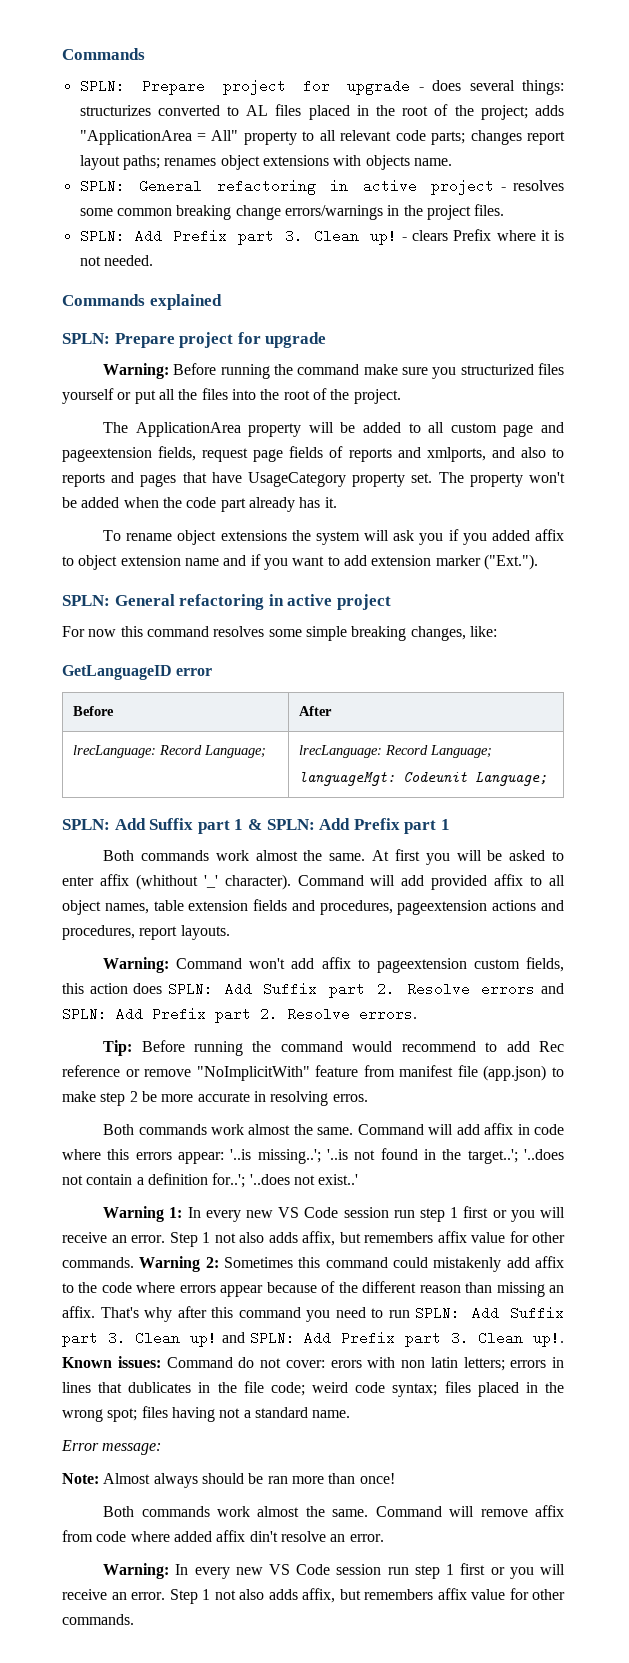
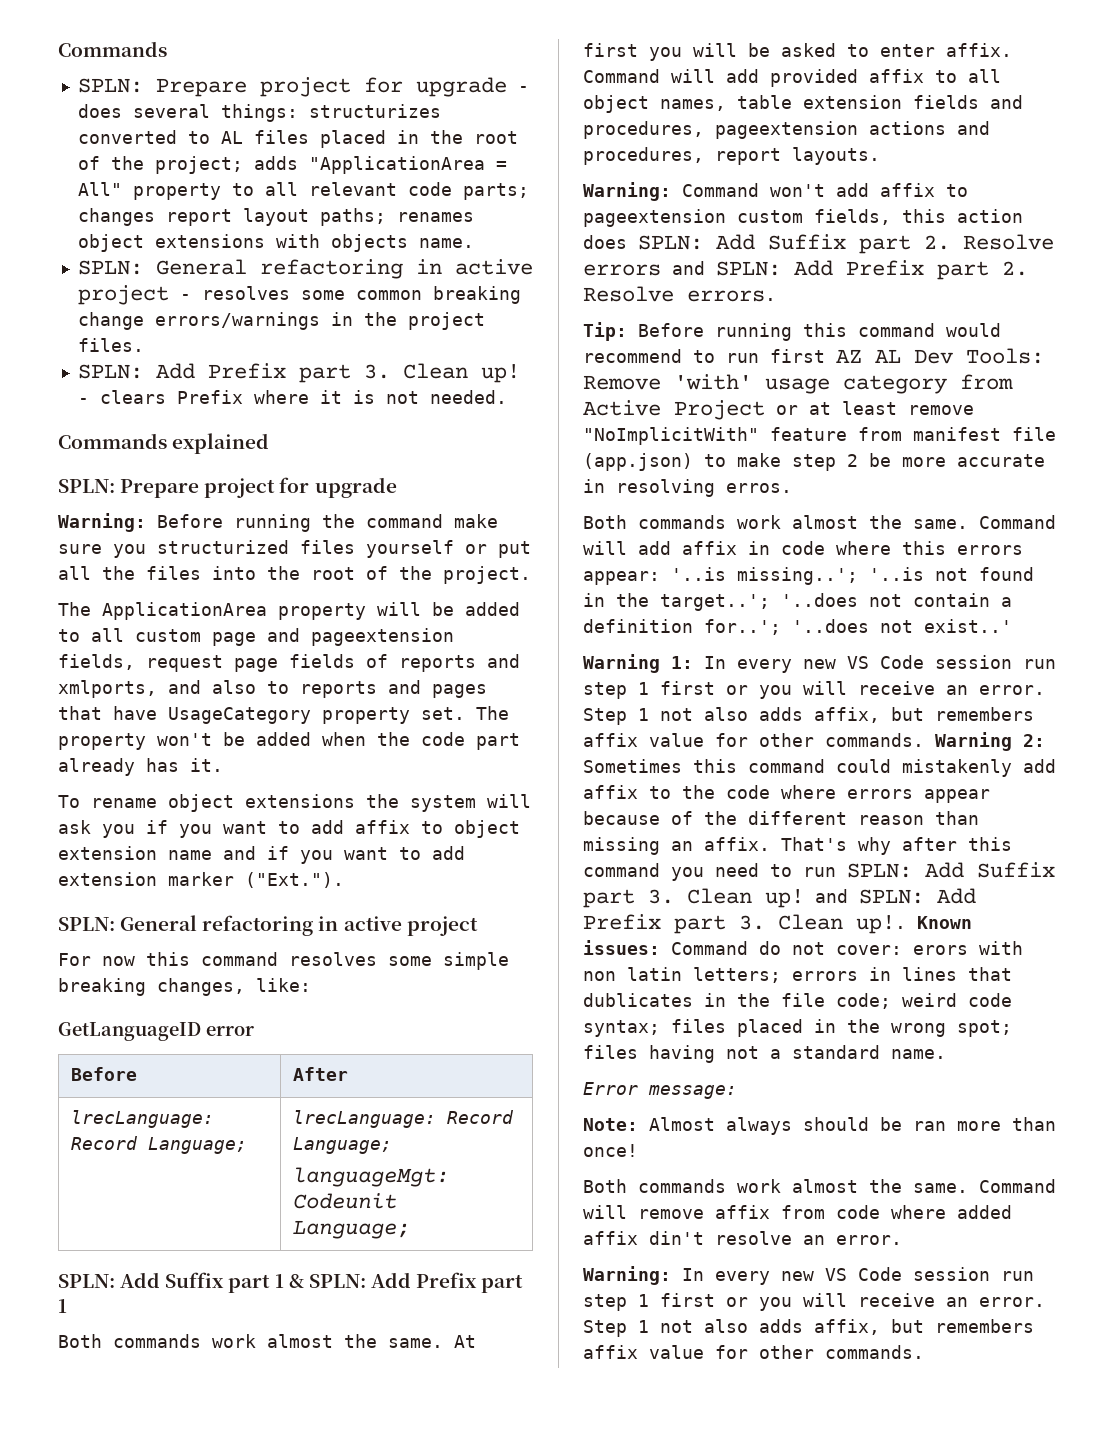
[491,530,530,541] added -> [223,820,344,834] want to add
[99,874,291,890] affix (whithout '_' character). -> [946,43,1012,57] affix.
[252,1041,272,1052] the -> [803,323,847,337] this
[506,1041,564,1052] [62,1065,140,1077] add Rec reference or -> [726,348,1044,364] [583,374,1013,394] [583,400,897,420] run first AZ AL Dev Tools: Remove 'with' usage category from Active Project or at least

